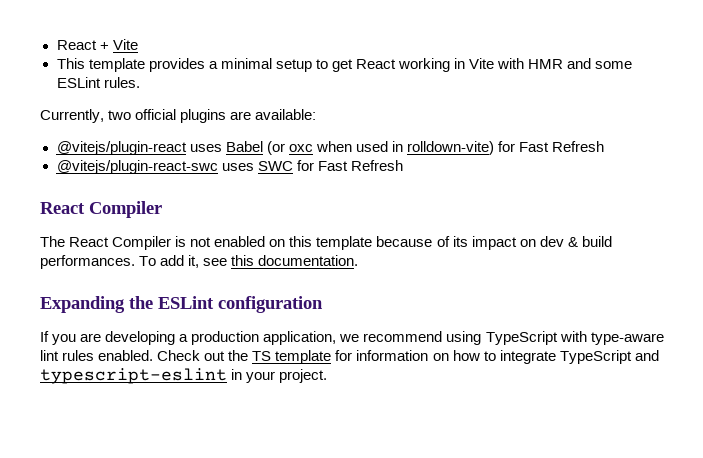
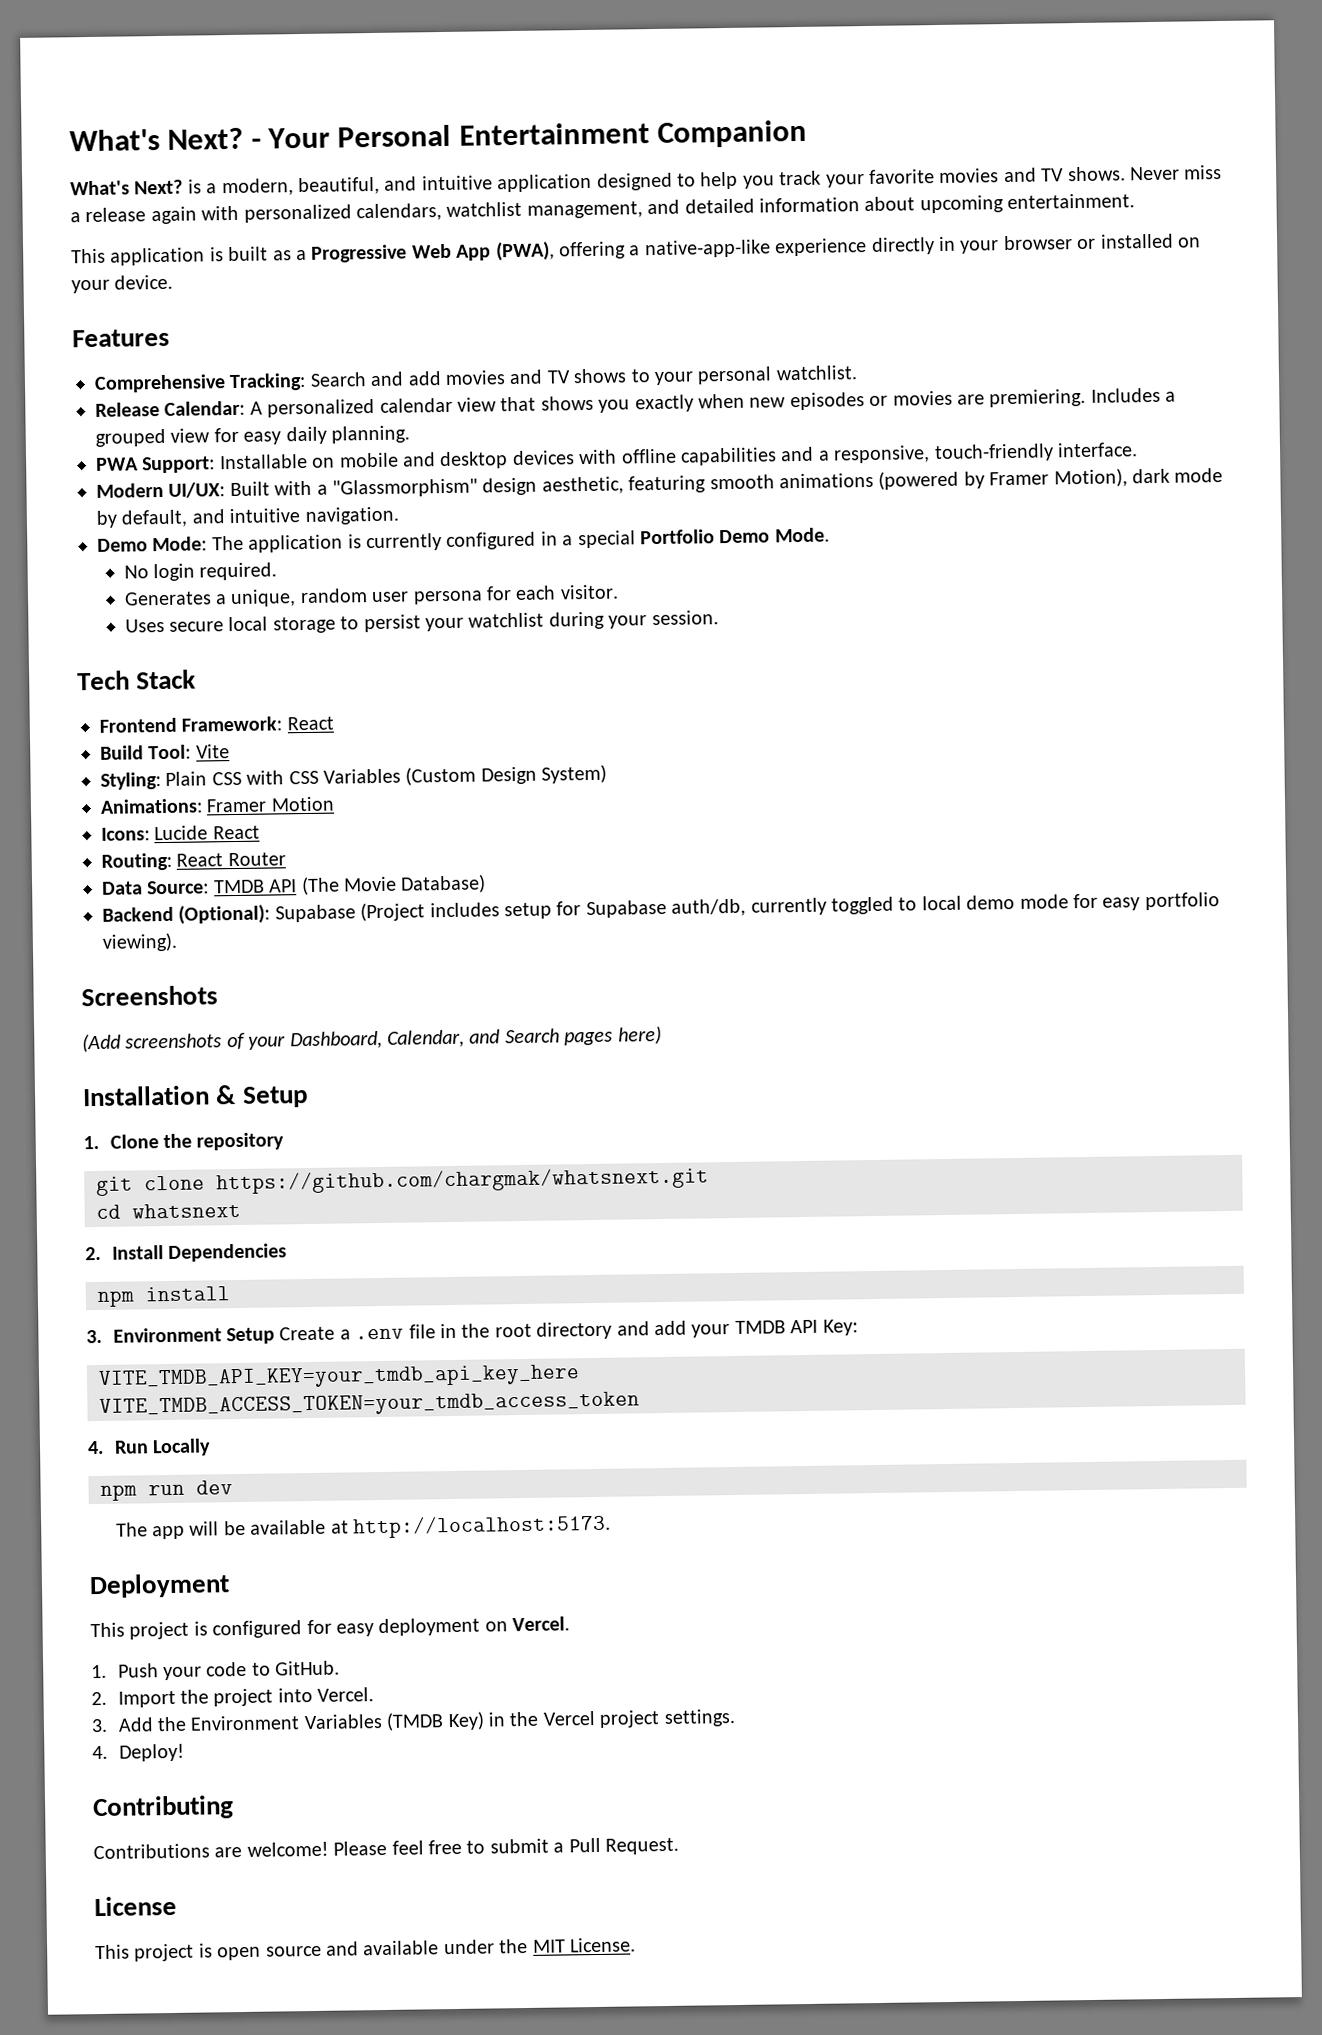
[56,40,109,50] React + -> [69,119,808,152] [70,164,1223,197] [70,193,1136,225] [71,233,1201,266] [71,274,174,294] [72,328,170,348] [94,365,857,393] [95,387,1177,418] [95,425,410,447] [96,442,1138,474] [96,467,1224,498] [96,506,399,528] [97,527,830,553] [123,562,278,582] [123,584,619,608] [124,610,719,634] [77,669,197,691] [99,716,334,733] [100,744,192,760] What's Next? - Your Personal Entertainment Companion // What's Next? is a modern, beautiful, and intuitive application designed to help you track your favorite movies and TV shows. Never miss a release again with personalized calendars, watchlist management, and detailed information about upcoming entertainment. // This application is built as a Progressive Web App (PWA), offering a native-app-like experience directly in your browser or installed on your device. // Features // Comprehensive Tracking: Search and add movies and TV shows to your personal watchlist. // Release Calendar: A personalized calendar view that shows you exactly when new episodes or movies are premiering. Includes a grouped view for easy daily planning. // PWA Support: Installable on mobile and desktop devices with offline capabilities and a responsive, touch-friendly interface. // Modern UI/UX: Built with a "Glassmorphism" design aesthetic, featuring smooth animations (powered by Framer Motion), dark mode by default, and intuitive navigation. // Demo Mode: The application is currently configured in a special Portfolio Demo Mode. // No login required. // Generates a unique, random user persona for each visitor. // Uses secure local storage to persist your watchlist during your session. // Tech Stack // Frontend Framework: React // Build Tool:
[56,58,633,72] [56,77,140,88] [40,109,317,123] [56,141,605,155] [56,160,403,174] [40,201,162,218] [40,236,612,250] [40,255,359,269] [40,296,323,313] [40,331,664,345] [40,350,659,364] [40,368,328,384] This template provides a minimal setup to get React working in Vite with HMR and some ESLint rules. // Currently, two official plugins are available: // @vitejs/plugin-react uses Babel (or oxc when used in rolldown-vite) for Fast Refresh // @vitejs/plugin-react-swc uses SWC for Fast Refresh // React Compiler // The React Compiler is not enabled on this template because of its impact on dev & build performances. To add it, see this documentation. // Expanding the ESLint configuration // If you are developing a production application, we recommend using TypeScript with type-aware lint rules enabled. Check out the TS template for information on how to integrate TypeScript and typescript-eslint in your project. -> [100,764,608,790] [100,796,335,814] [101,825,260,841] [101,852,286,871] [102,874,487,896] [102,892,1220,925] [102,932,178,952] [81,985,218,1007] [82,1025,662,1053] [82,1085,308,1108] [83,1132,285,1151] [96,1166,709,1196] [96,1202,241,1219] [85,1243,288,1262] [97,1286,230,1307] [86,1319,858,1345] [98,1364,580,1390] [99,1391,640,1418] [87,1438,212,1457] [100,1480,233,1501] [115,1513,612,1540] [89,1573,230,1599] [90,1616,571,1640] [91,1660,341,1681] [91,1687,375,1708] [91,1709,736,1733] [92,1743,185,1762] [92,1795,234,1821] [93,1837,679,1860] [94,1895,177,1917] [95,1937,636,1962] Styling: Plain CSS with CSS Variables (Custom Design System) // Animations: Framer Motion // Icons: Lucide React // Routing: React Router // Data Source: TMDB API (The Movie Database) // Backend (Optional): Supabase (Project includes setup for Supabase auth/db, currently toggled to local demo mode for easy portfolio viewing). // Screenshots // (Add screenshots of your Dashboard, Calendar, and Search pages here) // Installation & Setup // 1. Clone the repository // git clone https://github.com/chargmak/whatsnext.git // cd whatsnext // 2. Install Dependencies // npm install // 3. Environment Setup Create a .env file in the root directory and add your TMDB API Key: // VITE_TMDB_API_KEY=your_tmdb_api_key_here // VITE_TMDB_ACCESS_TOKEN=your_tmdb_access_token // 4. Run Locally // npm run dev // The app will be available at http://localhost:5173. // Deployment // This project is configured for easy deployment on Vercel. // 1. Push your code to GitHub. // 2. Import the project into Vercel. // 3. Add the Environment Variables (TMDB Key) in the Vercel project settings. // 4. Deploy! // Contributing // Contributions are welcome! Please feel free to submit a Pull Request. // License // This project is open source and available under the MIT License.

